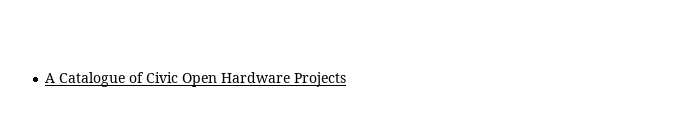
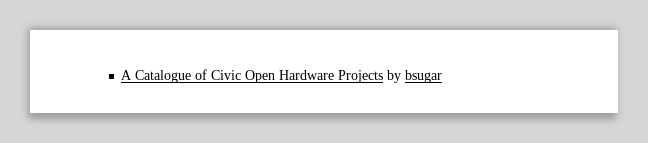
(347, 79) none -> [387,70,443,83] by bsugar

